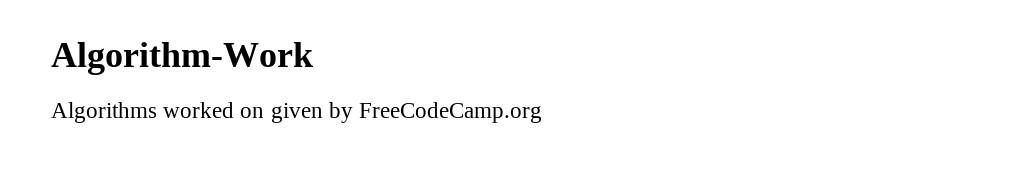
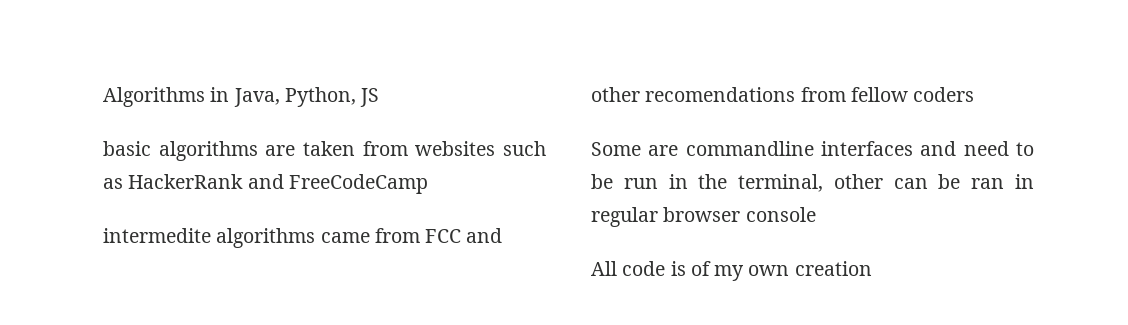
[51,42,313,75] [51,102,543,123] Algorithm-Work // Algorithms worked on given by FreeCodeCamp.org -> [103,87,380,107] [103,141,546,161] [103,174,428,194] [103,228,503,248] [591,87,975,102] [591,141,1034,156] [591,174,1034,192] [591,207,816,227] [591,261,872,281] Algorithms in Java, Python, JS // basic algorithms are taken from websites such as HackerRank and FreeCodeCamp // intermedite algorithms came from FCC and other recomendations from fellow coders // Some are commandline interfaces and need to be run in the terminal, other can be ran in regular browser console // All code is of my own creation

